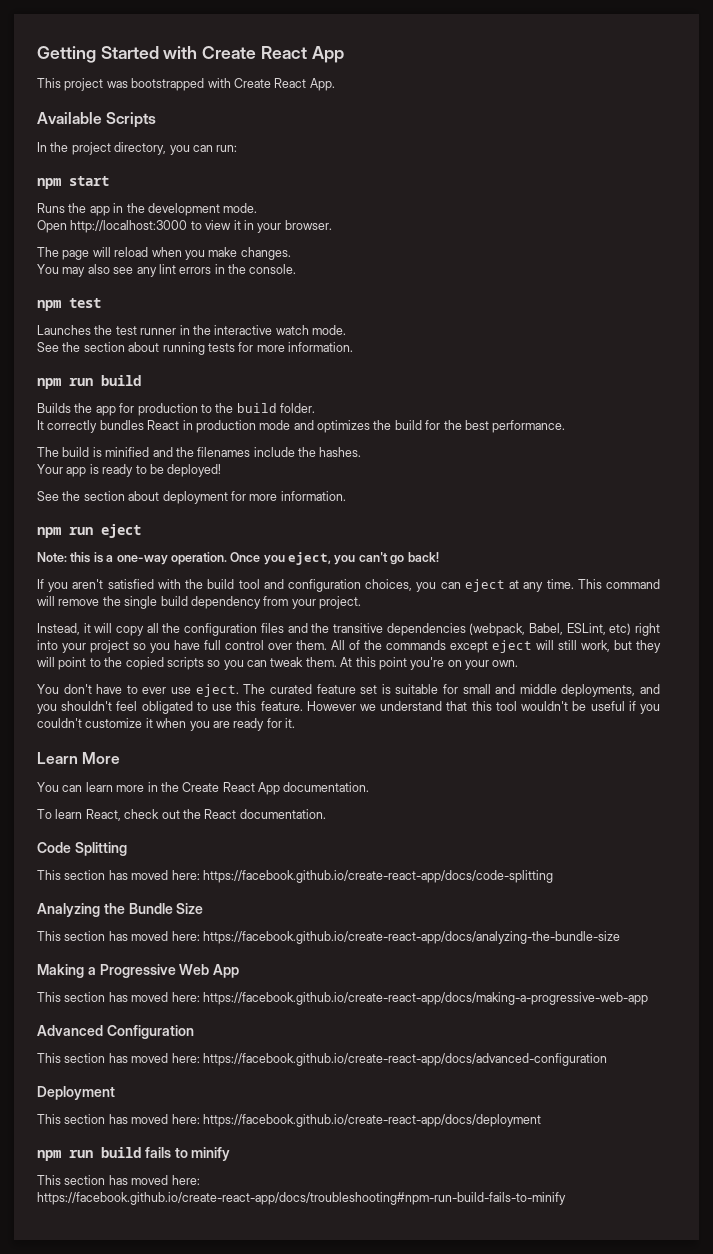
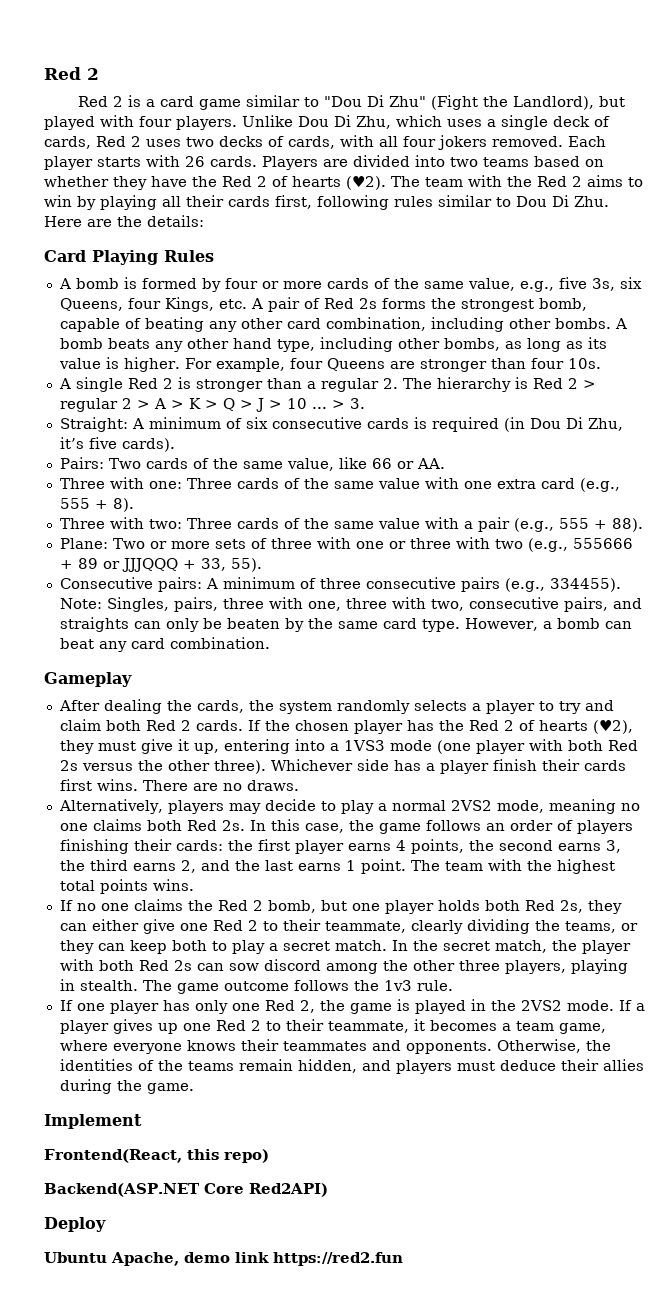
[37,46,344,63] [37,78,335,91] [37,112,157,128] [37,142,238,155] [37,176,109,189] [37,203,258,216] [37,220,332,233] [37,247,291,260] [37,264,297,277] [37,298,101,311] [37,325,346,335] [37,342,353,355] [37,375,141,389] [37,403,315,416] [37,420,566,433] [37,447,362,457] [37,464,222,477] [37,491,346,504] [37,524,141,538] [37,552,439,565] [37,579,660,592] [37,596,361,609] [37,623,660,636] [37,640,661,653] [37,657,519,670] [37,684,660,697] [37,701,660,714] [37,718,295,731] [37,752,121,764] [37,782,370,795] [37,809,326,821] [37,842,127,856] [37,870,553,883] [37,903,204,917] [37,931,620,944] [37,964,240,978] [37,992,648,1005] [37,1025,194,1039] [37,1053,607,1066] [37,1086,115,1100] [37,1114,541,1127] [37,1147,231,1161] [37,1175,200,1185] [37,1192,566,1205] Getting Started with Create React App // This project was bootstrapped with Create React App. // Available Scripts // In the project directory, you can run: // npm start // Runs the app in the development mode. // Open http://localhost:3000 to view it in your browser. // The page will reload when you make changes. // You may also see any lint errors in the console. // npm test // Launches the test runner in the interactive watch mode. // See the section about running tests for more information. // npm run build // Builds the app for production to the build folder. // It correctly bundles React in production mode and optimizes the build for the best performance. // The build is minified and the filenames include the hashes. // Your app is ready to be deployed! // See the section about deployment for more information. // npm run eject // Note: this is a one-way operation. Once you eject, you can't go back! // If you aren't satisfied with the build tool and configuration choices, you can eject at any time. This command will remove the single build dependency from your project. // Instead, it will copy all the configuration files and the transitive dependencies (webpack, Babel, ESLint, etc) right into your project so you have full control over them. All of the commands except eject will still work, but they will point to the copied scripts so you can tweak them. At this point you're on your own. // You don't have to ever use eject. The curated feature set is suitable for small and middle deployments, and you shouldn't feel obligated to use this feature. However we understand that this tool wouldn't be useful if you couldn't customize it when you are ready for it. // Learn More // You can learn more in the Create React App documentation. // To learn React, check out the React documentation. // Code Splitting // This section has moved here: https://facebook.github.io/create-react-app/docs/code-splitting // Analyzing the Bundle Size // This section has moved here: https://facebook.github.io/create-react-app/docs/analyzing-the-bundle-size // Making a Progressive Web App // This section has moved here: https://facebook.github.io/create-react-app/docs/making-a-progressive-web-app // Advanced Configuration // This section has moved here: https://facebook.github.io/create-react-app/docs/advanced-configuration // Deployment // This section has moved here: https://facebook.github.io/create-react-app/docs/deployment // npm run build fails to minify // This section has moved here: https://facebook.github.io/create-react-app/docs/troubleshooting#npm-run-build-fails-to-minify -> [44,67,99,80] [77,95,625,110] [44,115,610,130] [44,135,606,150] [44,155,604,170] [44,175,643,190] [44,195,609,210] [44,215,204,227] [44,250,214,265] [58,277,642,292] [59,297,587,312] [59,317,627,332] [59,337,607,352] [58,357,601,372] [58,377,596,392] [59,398,365,412] [59,417,623,432] [59,437,175,452] [59,457,445,471] [59,477,620,492] [59,498,134,512] [59,517,643,532] [59,537,633,552] [59,558,262,572] [59,577,621,592] [59,597,642,612] [59,617,632,632] [59,637,270,652] [44,672,132,687] [58,699,614,714] [59,719,633,734] [59,739,638,754] [59,759,626,774] [59,779,299,791] [58,799,640,814] [59,819,633,834] [59,839,621,854] [59,859,615,874] [59,879,194,894] [59,899,622,914] [59,919,638,934] [59,940,631,954] [59,959,628,974] [59,979,453,994] [59,999,645,1014] [59,1019,606,1034] [59,1039,611,1054] [59,1059,644,1074] [59,1079,194,1094] [44,1114,142,1129] [44,1149,269,1163] [44,1183,328,1197] [44,1217,106,1232] [44,1252,403,1266] Red 2 // Red 2 is a card game similar to "Dou Di Zhu" (Fight the Landlord), but played with four players. Unlike Dou Di Zhu, which uses a single deck of cards, Red 2 uses two decks of cards, with all four jokers removed. Each player starts with 26 cards. Players are divided into two teams based on whether they have the Red 2 of hearts (♥2). The team with the Red 2 aims to win by playing all their cards first, following rules similar to Dou Di Zhu. Here are the details: // Card Playing Rules // A bomb is formed by four or more cards of the same value, e.g., five 3s, six Queens, four Kings, etc. A pair of Red 2s forms the strongest bomb, capable of beating any other card combination, including other bombs. A bomb beats any other hand type, including other bombs, as long as its value is higher. For example, four Queens are stronger than four 10s. // A single Red 2 is stronger than a regular 2. The hierarchy is Red 2 > regular 2 > A > K > Q > J > 10 ... > 3. // Straight: A minimum of six consecutive cards is required (in Dou Di Zhu, it’s five cards). // Pairs: Two cards of the same value, like 66 or AA. // Three with one: Three cards of the same value with one extra card (e.g., 555 + 8). // Three with two: Three cards of the same value with a pair (e.g., 555 + 88). // Plane: Two or more sets of three with one or three with two (e.g., 555666 + 89 or JJJQQQ + 33, 55). // Consecutive pairs: A minimum of three consecutive pairs (e.g., 334455). Note: Singles, pairs, three with one, three with two, consecutive pairs, and straights can only be beaten by the same card type. However, a bomb can beat any card combination. // Gameplay // After dealing the cards, the system randomly selects a player to try and claim both Red 2 cards. If the chosen player has the Red 2 of hearts (♥2), they must give it up, entering into a 1VS3 mode (one player with both Red 2s versus the other three). Whichever side has a player finish their cards first wins. There are no draws. // Alternatively, players may decide to play a normal 2VS2 mode, meaning no one claims both Red 2s. In this case, the game follows an order of players finishing their cards: the first player earns 4 points, the second earns 3, the third earns 2, and the last earns 1 point. The team with the highest total points wins. // If no one claims the Red 2 bomb, but one player holds both Red 2s, they can either give one Red 2 to their teammate, clearly dividing the teams, or they can keep both to play a secret match. In the secret match, the player with both Red 2s can sow discord among the other three players, playing in stealth. The game outcome follows the 1v3 rule. // If one player has only one Red 2, the game is played in the 2VS2 mode. If a player gives up one Red 2 to their teammate, it becomes a team game, where everyone knows their teammates and opponents. Otherwise, the identities of the teams remain hidden, and players must deduce their allies during the game. // Implement // Frontend(React, this repo) // Backend(ASP.NET Core Red2API) // Deploy // Ubuntu Apache, demo link https://red2.fun

